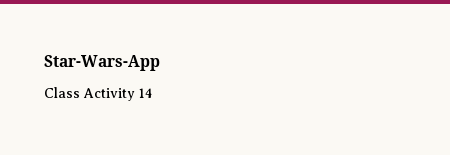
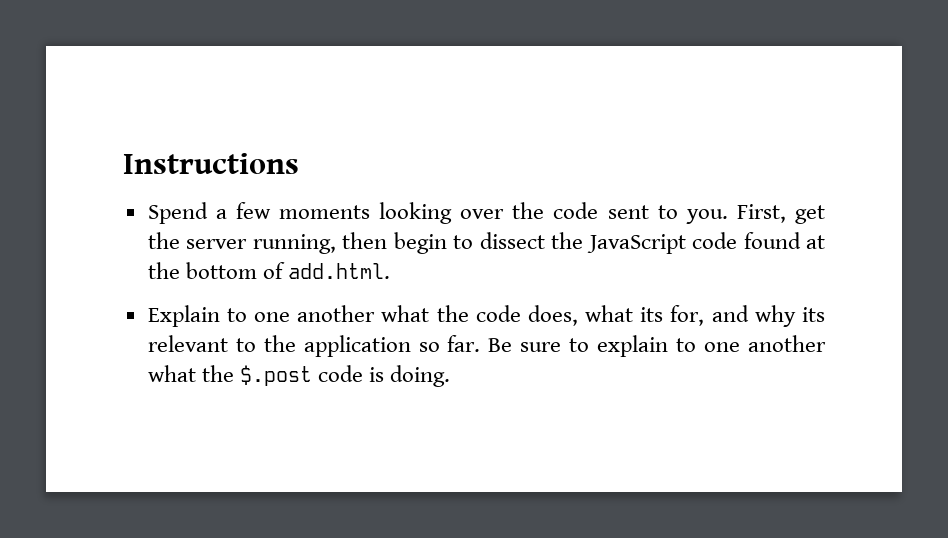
[44,55,160,71] [44,87,152,101] Star-Wars-App // Class Activity 14 -> [123,153,299,174] [147,202,825,224] [147,232,826,254] [147,262,390,279] [147,305,825,327] [147,335,826,357] [147,365,451,387] Instructions // Spend a few moments looking over the code sent to you. First, get the server running, then begin to dissect the JavaScript code found at the bottom of add.html. // Explain to one another what the code does, what its for, and why its relevant to the application so far. Be sure to explain to one another what the $.post code is doing.

